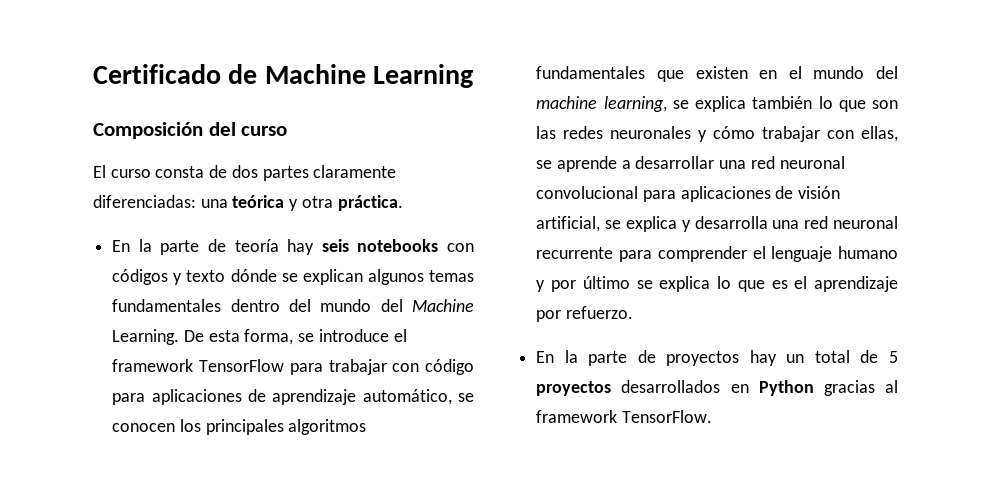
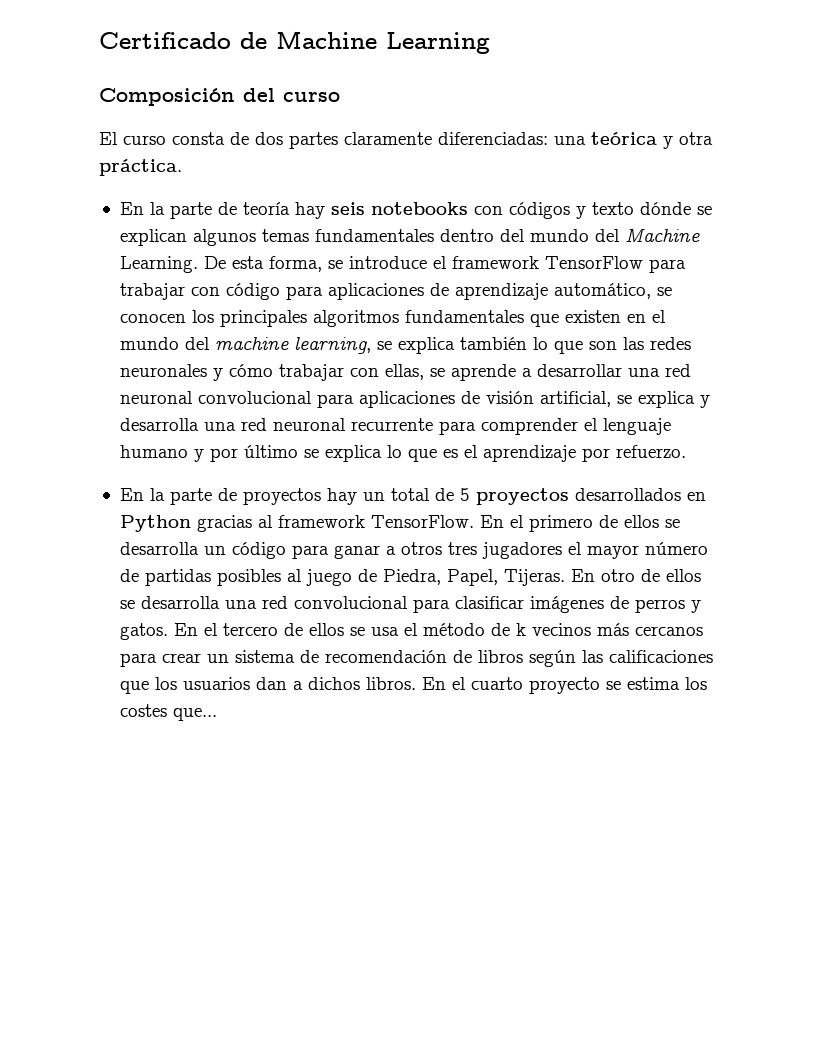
(712, 416) none -> [479,515,680,532] [119,542,708,559] [119,569,701,586] [119,596,701,613] [119,623,703,640] [119,650,713,667] [119,677,707,694] [119,704,217,721] En el primero de ellos se desarrolla un código para ganar a otros tres jugadores el mayor número de partidas posibles al juego de Piedra, Papel, Tijeras. En otro de ellos se desarrolla una red convolucional para clasificar imágenes de perros y gatos. En el tercero de ellos se usa el método de k vecinos más cercanos para crear un sistema de recomendación de libros según las calificaciones que los usuarios dan a dichos libros. En el cuarto proyecto se estima los costes que...

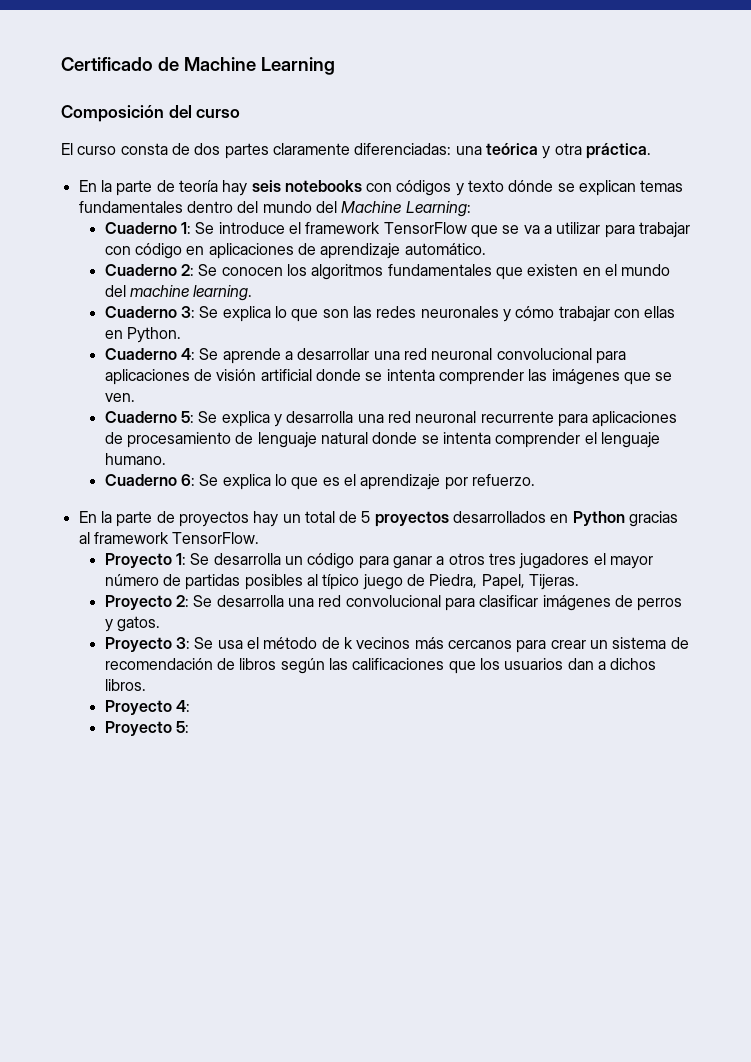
[192,229,256,246] algunos -> (637, 188) none
[119,256,643,273] Learning. De esta forma, se introduce el framework TensorFlow -> [405,201,471,217] [104,222,601,238] Learning: // Cuaderno 1: Se introduce el framework TensorFlow que se va a utilizar
[285,286,323,300] para -> [186,246,205,255] en
[553,283,672,299] automático, se -> [404,243,486,255] [104,264,218,276] automático. // Cuaderno 2: Se
[219,310,307,327] principales -> (308, 270) none
[293,337,527,354] learning, se explica también -> [193,285,253,301] [104,306,271,322] learning. // Cuaderno 3: Se explica
[384,364,445,380] ellas, se -> [644,306,676,318] [104,327,182,343] [104,348,219,360] ellas en Python. // Cuaderno 4: Se
[539,391,632,407] artificial, se -> [260,369,673,385] [104,393,135,402] [104,411,218,423] artificial donde se intenta comprender las imágenes que se ven. // Cuaderno 5: Se
[480,418,671,435] [119,445,319,462] comprender el lenguaje humano y por último se -> [592,411,678,427] [104,432,660,448] [104,453,166,465] [104,474,219,486] aplicaciones de procesamiento de lenguaje natural donde se intenta comprender el lenguaje humano. // Cuaderno 6: Se
[479,515,680,532] En el primero de ellos se -> [104,553,210,568] // Proyecto 1: Se
(302, 575) none -> [322,574,360,590] típico
[570,569,701,582] [119,600,135,609] En otro de ellos se -> [104,595,213,610] // Proyecto 2: Se
[173,623,365,636] En el tercero de ellos se -> [104,637,214,652] // Proyecto 3: Se
[421,677,707,694] [119,704,217,721] En el cuarto proyecto se estima los costes que... -> [104,700,191,715] [104,721,190,736] // Proyecto 4: // Proyecto 5:

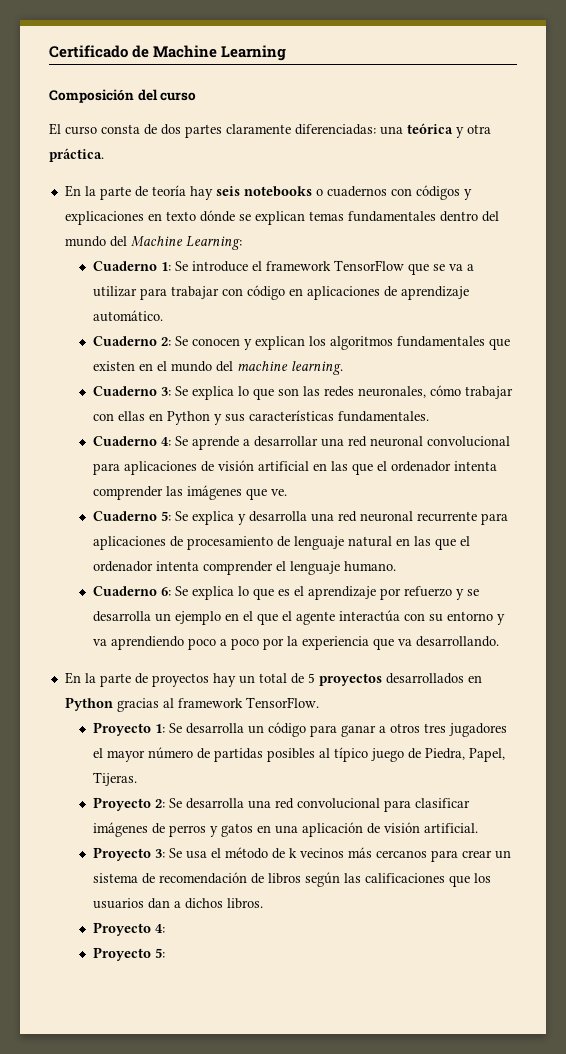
(362, 186) none -> [315,186,387,197] o cuadernos
(464, 189) none -> [64,211,162,225] explicaciones en
(283, 271) none -> [244,336,306,350] y explican
[420,306,511,322] neuronales y -> [358,386,427,398] neuronales,
[127,327,182,343] Python. -> [167,410,430,425] Python y sus características fundamentales.
[316,369,383,381] donde se -> [313,461,452,475] en las que el ordenador
[655,372,673,381] [104,393,135,402] se ven. -> [271,489,288,496] ve.
[372,432,439,444] donde se -> [396,536,471,550] [93,561,154,572] en las que el ordenador
[471,474,535,486] refuerzo. -> [404,586,480,600] [93,610,506,625] [93,636,500,650] refuerzo y se desarrolla un ejemplo en el que el agente interactúa con su entorno y va aprendiendo poco a poco por la experiencia que va desarrollando.
[117,616,161,632] gatos. -> [221,822,479,837] gatos en una aplicación de visión artificial.

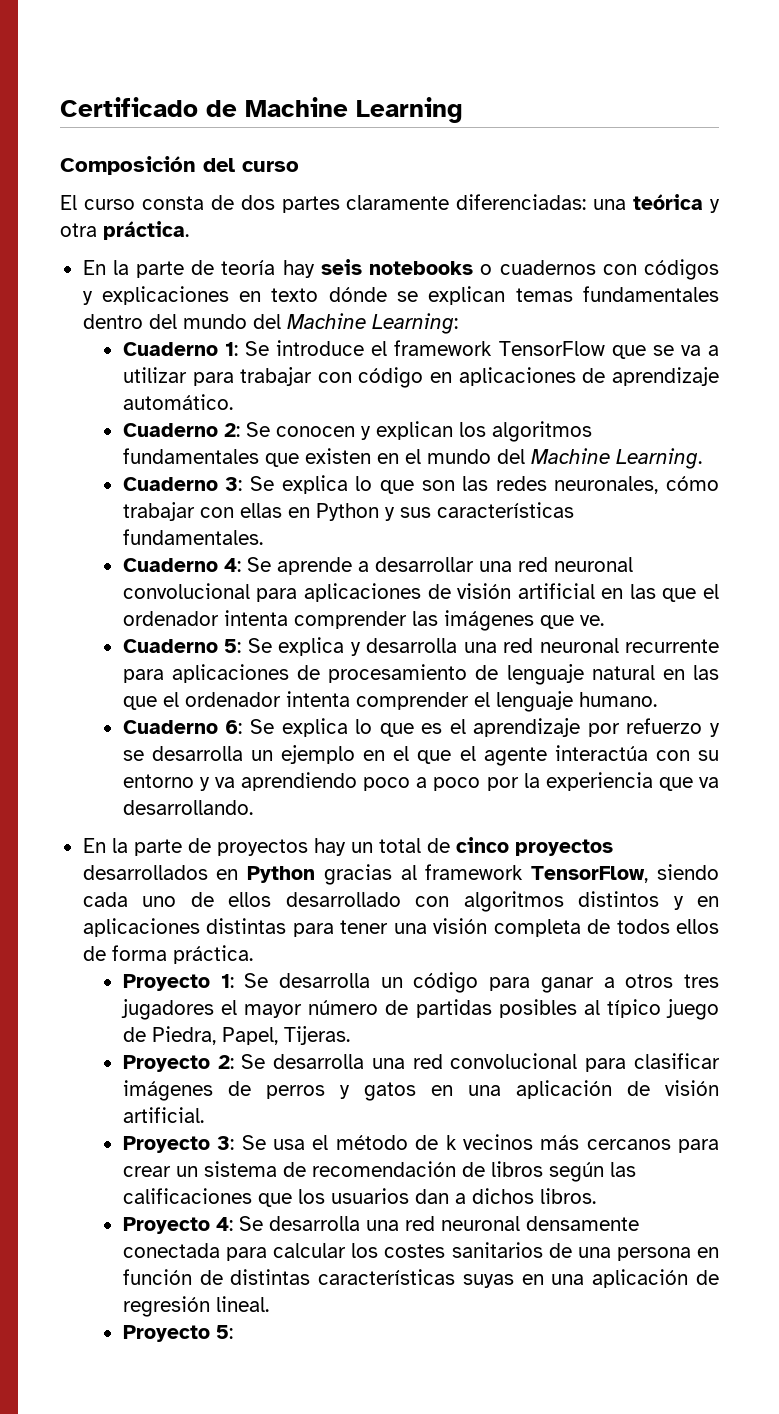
[237,361,344,375] machine learning. -> [530,448,702,469] Machine Learning.
[307,673,315,683] 5 -> [455,837,509,853] cinco
[245,697,319,708] TensorFlow. -> [531,864,719,883] [82,891,719,912] [82,918,719,937] [82,945,253,964] TensorFlow, siendo cada uno de ellos desarrollado con algoritmos distintos y en aplicaciones distintas para tener una visión completa de todos ellos de forma práctica.
(166, 928) none -> [238,1216,639,1231] [122,1242,720,1261] [122,1269,719,1288] [122,1296,269,1317] Se desarrolla una red neuronal densamente conectada para calcular los costes sanitarios de una persona en función de distintas características suyas en una aplicación de regresión lineal.

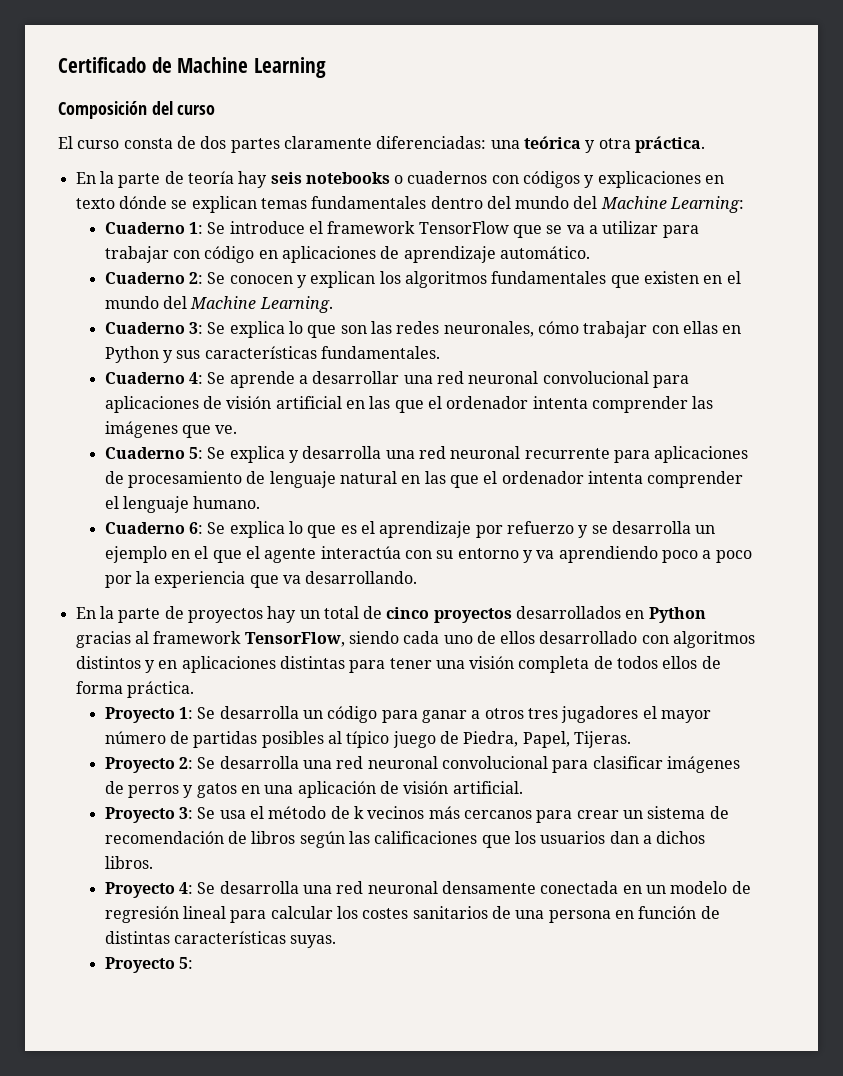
(443, 1061) none -> [367,756,438,769] neuronal
(220, 1250) none -> [622,881,751,894] [104,906,227,923] en un modelo de regresión lineal
[462,1269,719,1288] [122,1296,269,1317] suyas en una aplicación de regresión lineal. -> [290,935,337,948] suyas.

